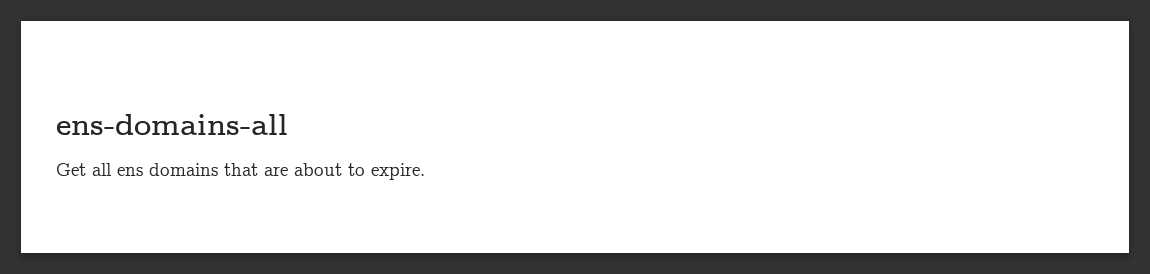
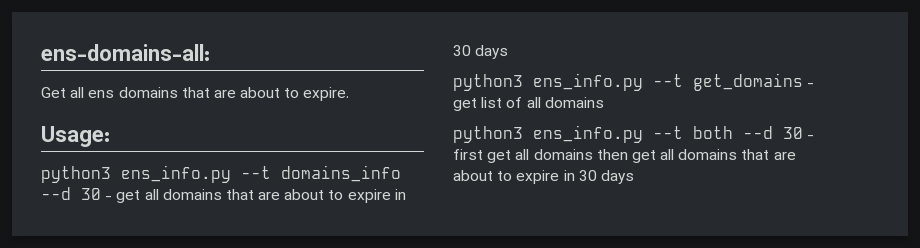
[56,114,288,135] ens-domains-all -> [41,44,210,61] ens-domains-all:
(425, 171) none -> [41,126,110,147] [41,165,401,183] [41,187,406,203] [453,45,509,59] [453,73,815,91] [453,97,604,111] [453,125,815,143] [453,149,796,163] [453,170,634,184] // Usage: // python3 ens_info.py --t domains_info --d 30 - get all domains that are about to expire in 30 days // python3 ens_info.py --t get_domains - get list of all domains // python3 ens_info.py --t both --d 30 - first get all domains then get all domains that are about to expire in 30 days

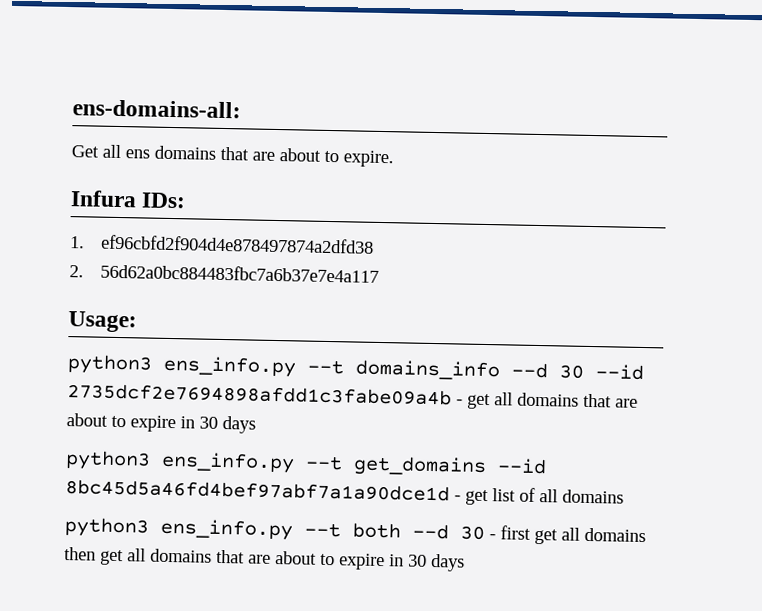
(350, 94) none -> [70,190,187,209] [70,234,374,254] [69,263,379,283] // Infura IDs: // 1. ef96cbfd2f904d4e878497874a2dfd38 // 2. 56d62a0bc884483fbc7a6b37e7e4a117
(101, 194) none -> [595,364,644,381] [67,383,452,406] --id 2735dcf2e7694898afdd1c3fabe09a4b
(803, 82) none -> [497,458,547,475] [65,479,450,502] --id 8bc45d5a46fd4bef97abf7a1a90dce1d

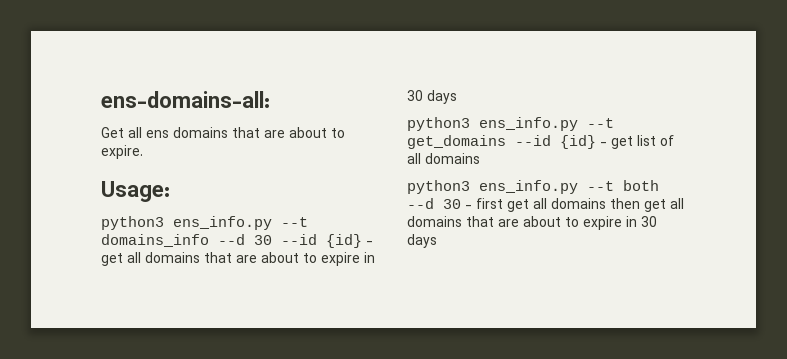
[70,190,187,209] [70,234,374,254] [69,263,379,283] // Infura IDs: // 1. ef96cbfd2f904d4e878497874a2dfd38 // 2. 56d62a0bc884483fbc7a6b37e7e4a117 -> (143, 152) none
[67,383,452,406] 2735dcf2e7694898afdd1c3fabe09a4b -> [326,234,362,248] {id}
[65,479,450,502] 8bc45d5a46fd4bef97abf7a1a90dce1d -> [560,135,596,149] {id}

